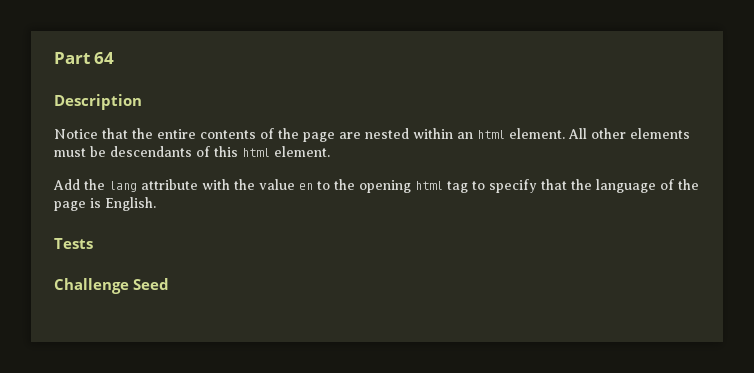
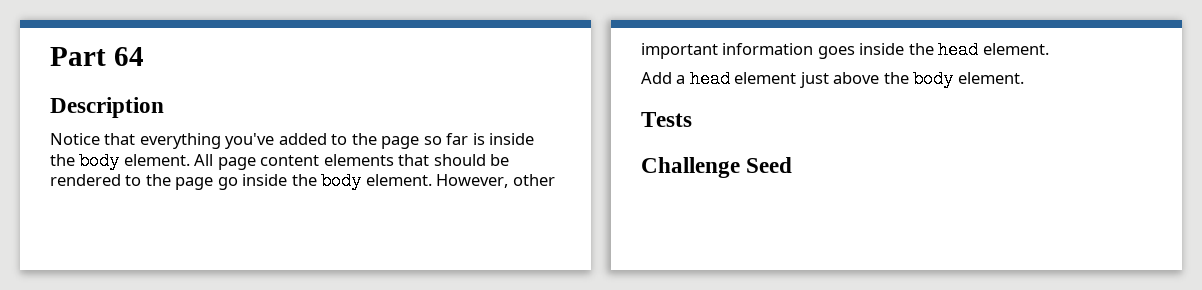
[132,128,690,142] [54,146,330,157] [53,179,699,193] [54,197,156,211] the entire contents of the page are nested within an html element. All other elements must be descendants of this html element. // Add the lang attribute with the value en to the opening html tag to specify that the language of the page is English. -> [139,133,535,149] [50,152,510,170] [50,172,555,190] [641,41,1049,59] [641,70,1024,88] everything you've added to the page so far is inside the body element. All page content elements that should be rendered to the page go inside the body element. However, other important information goes inside the head element. // Add a head element just above the body element.

